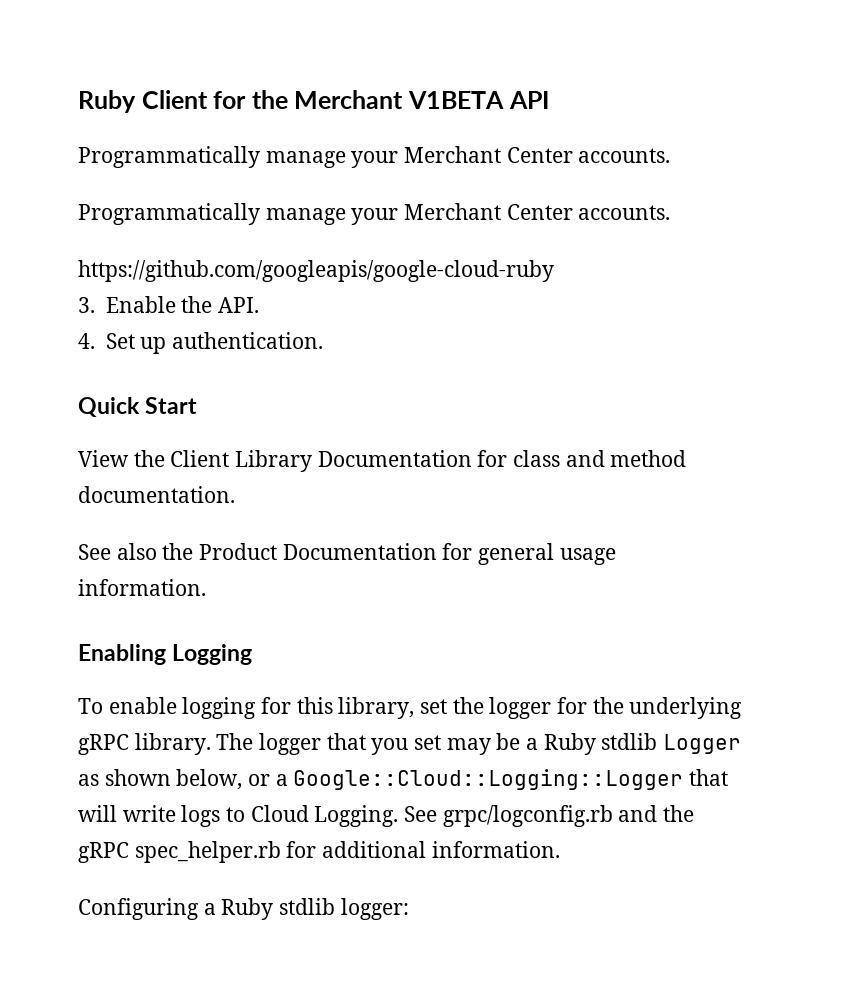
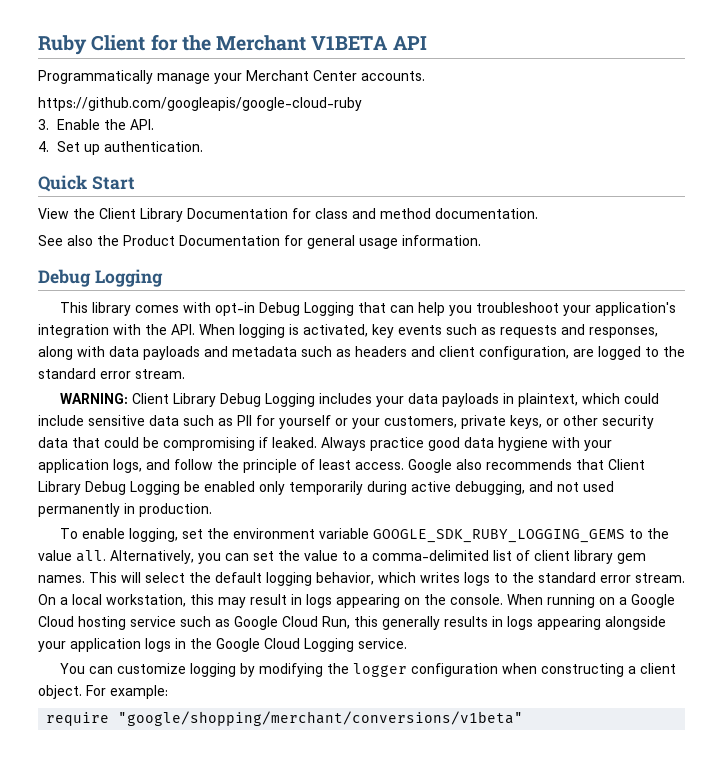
[78,203,671,225] // Programmatically manage your Merchant Center accounts. -> (425, 76) none
[78,644,166,665] Enabling -> [38,269,91,287] Debug
[78,697,743,719] [78,733,742,755] [78,769,729,790] [78,805,695,827] [78,841,560,863] [78,898,409,920] To enable logging for this library, set the logger for the underlying gRPC library. The logger that you set may be a Ruby stdlib Logger as shown below, or a Google::Cloud::Logging::Logger that will write logs to Cloud Logging. See grpc/logconfig.rb and the gRPC spec_helper.rb for additional information. // Configuring a Ruby stdlib logger: -> [59,302,676,316] [38,324,658,338] [38,346,685,360] [38,368,185,379] [59,393,659,407] [38,415,654,429] [38,437,612,451] [38,459,645,473] [38,481,614,495] [38,503,212,517] [59,528,669,543] [38,550,646,564] [38,572,685,586] [38,594,675,608] [38,616,666,630] [38,638,407,652] [59,663,676,677] [38,685,168,699] [46,711,524,726] This library comes with opt-in Debug Logging that can help you troubleshoot your application's integration with the API. When logging is activated, key events such as requests and responses, along with data payloads and metadata such as headers and client configuration, are logged to the standard error stream. // WARNING: Client Library Debug Logging includes your data payloads in plaintext, which could include sensitive data such as PII for yourself or your customers, private keys, or other security data that could be compromising if leaked. Always practice good data hygiene with your application logs, and follow the principle of least access. Google also recommends that Client Library Debug Logging be enabled only temporarily during active debugging, and not used permanently in production. // To enable logging, set the environment variable GOOGLE_SDK_RUBY_LOGGING_GEMS to the value all. Alternatively, you can set the value to a comma-delimited list of client library gem names. This will select the default logging behavior, which writes logs to the standard error stream. On a local workstation, this may result in logs appearing on the console. When running on a Google Cloud hosting service such as Google Cloud Run, this generally results in logs appearing alongside your application logs in the Google Cloud Logging service. // You can customize logging by modifying the logger configuration when constructing a client object. For example: // require "google/shopping/merchant/conversions/v1beta"

